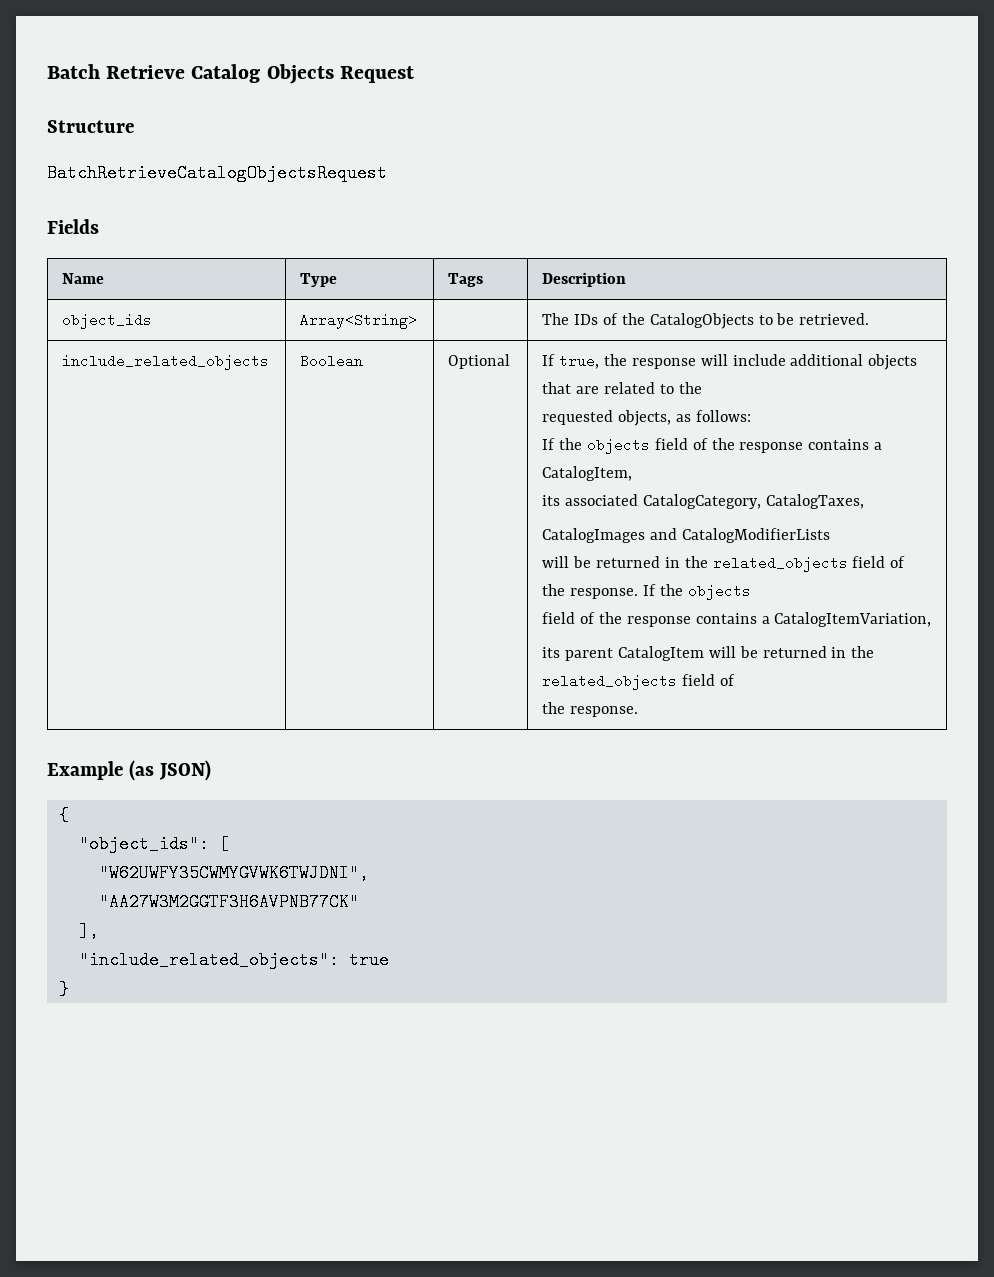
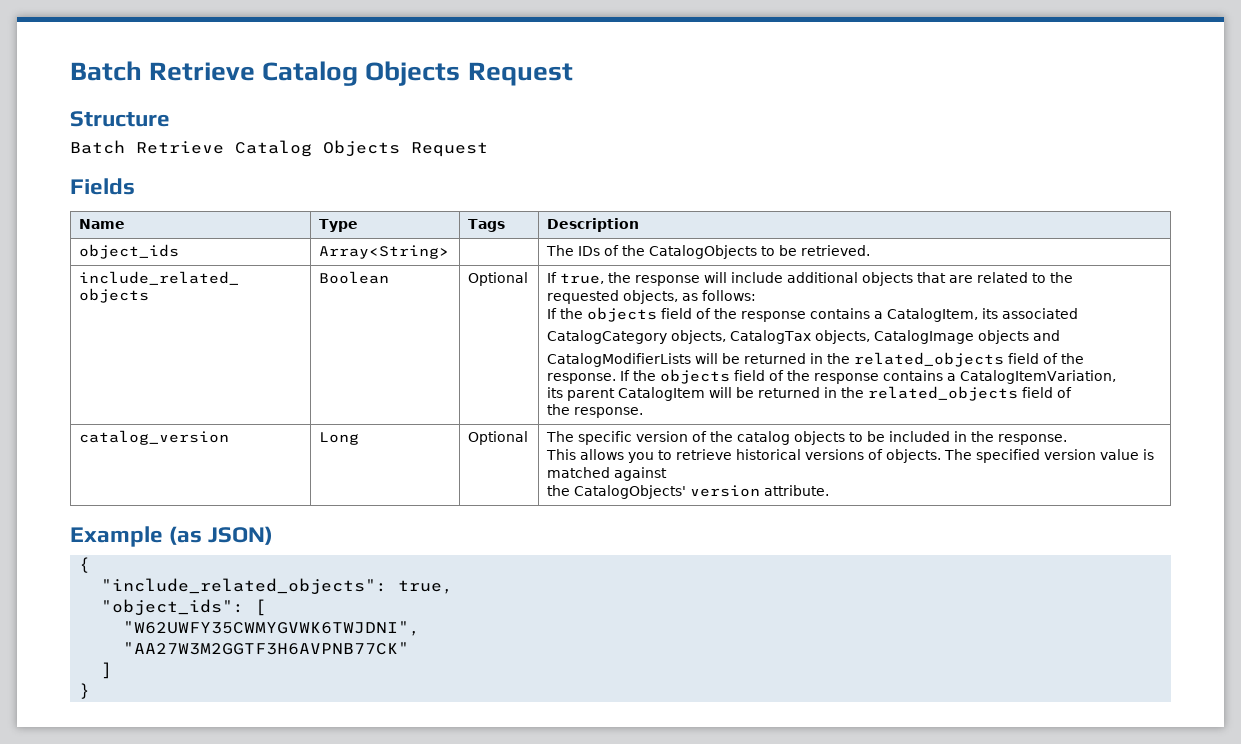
[47,164,387,182] BatchRetrieveCatalogObjectsRequest -> [70,140,488,157] Batch Retrieve Catalog Objects Request
(633, 473) // -> (979, 315) none
[642,494,864,509] [542,528,646,543] CatalogCategory, CatalogTaxes, // CatalogImages -> [547,330,1029,344] // CatalogCategory objects, CatalogTax objects, CatalogImage objects
(678, 534) none -> (1060, 335) //
(830, 535) // -> (692, 360) none
(566, 590) none -> (1085, 358) //
(751, 592) // -> (731, 376) none
(639, 711) none -> [79,430,230,445] [319,432,360,445] [468,431,529,445] [546,431,1068,445] [546,449,1155,463] [547,467,668,481] [547,485,830,499] // catalog_version | Long | Optional | The specific version of the catalog objects to be included in the response. // This allows you to retrieve historical versions of objects. The specified version value is matched against // the CatalogObjects' version attribute.
(69, 815) none -> [101,578,453,595] // "include_related_objects": true,
[79,922,99,940] [79,951,389,969] ], // "include_related_objects": true -> [101,662,112,679] ]

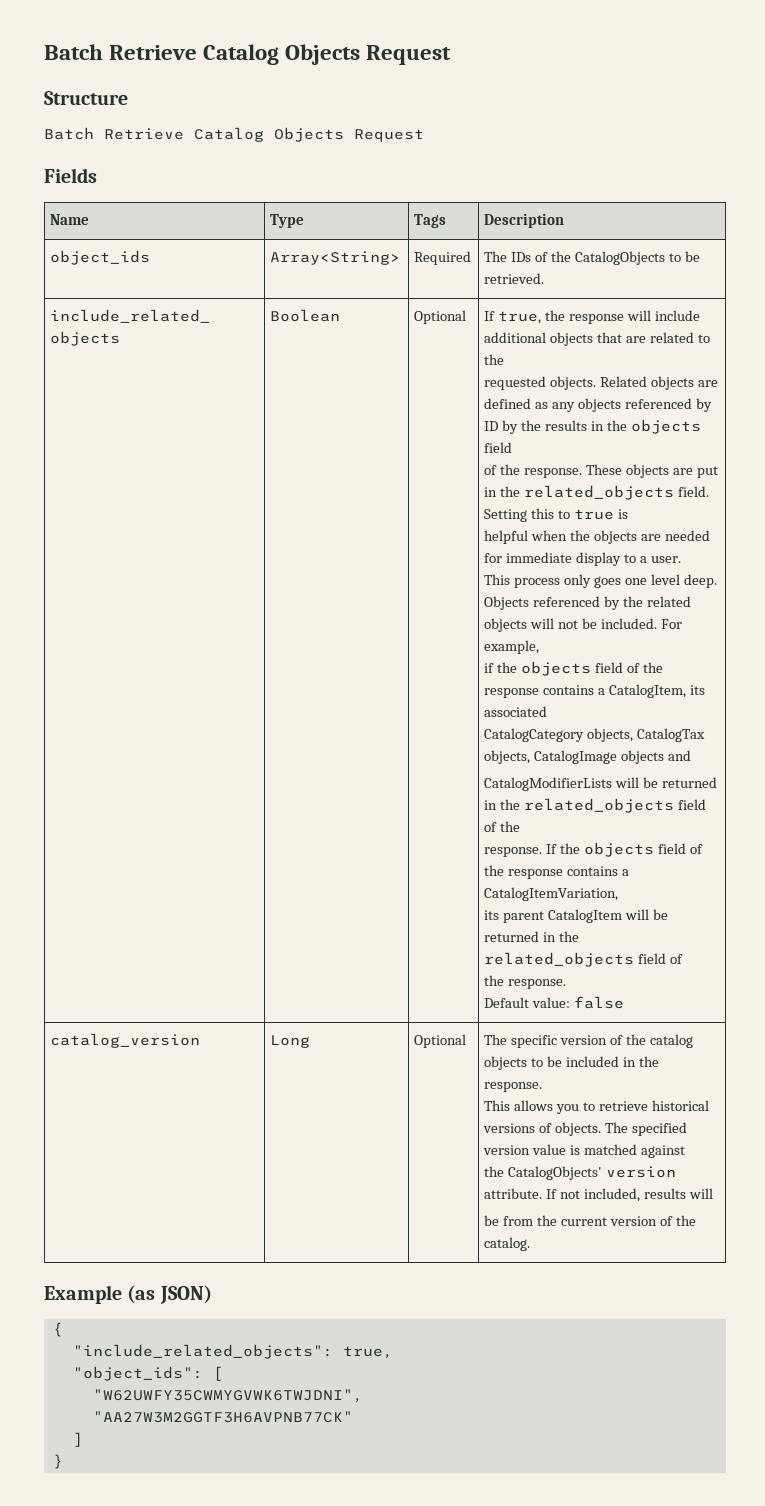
(450, 252) none -> [414,251,472,265] Required
[623,290,757,304] [547,308,558,319] objects, as follows: // If -> [550,376,718,390] [484,398,712,412] [484,419,701,434] [484,442,513,453] [484,464,718,478] [484,485,710,500] [484,508,628,522] [484,530,710,544] [484,552,681,566] [484,574,717,588] [484,596,691,610] [484,618,682,632] [484,640,540,654] [484,663,495,673] objects. Related objects are defined as any objects referenced by ID by the results in the objects field // of the response. These objects are put in the related_objects field. Setting this to true is // helpful when the objects are needed for immediate display to a user. // This process only goes one level deep. Objects referenced by the related objects will not be included. For example, // if
(644, 412) none -> [484,996,625,1009] // Default value: false
(830, 490) none -> [546,1188,713,1202] [484,1215,696,1226] [484,1237,531,1251] If not included, results will // be from the current version of the catalog.

